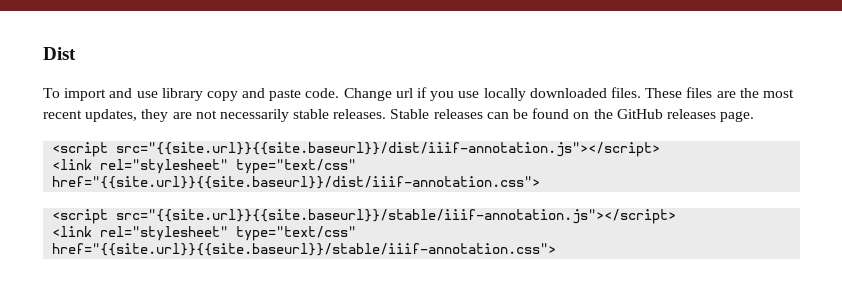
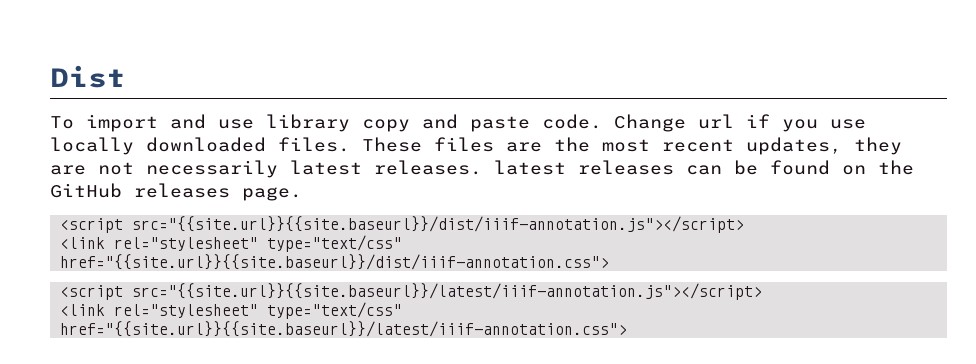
[293,109,430,119] stable releases. Stable -> [290,160,566,175] latest releases. latest
[116,209,677,224] [52,226,357,241] [52,243,557,256] src="{{site.url}}{{site.baseurl}}/stable/iiif-annotation.js"></script> // <link rel="stylesheet" type="text/css" href="{{site.url}}{{site.baseurl}}/stable/iiif-annotation.css"> -> [132,283,763,300] [60,302,403,319] [60,321,628,337] src="{{site.url}}{{site.baseurl}}/latest/iiif-annotation.js"></script> // <link rel="stylesheet" type="text/css" href="{{site.url}}{{site.baseurl}}/latest/iiif-annotation.css">

